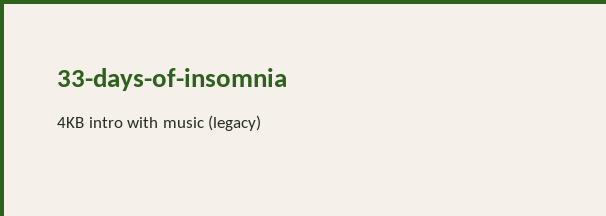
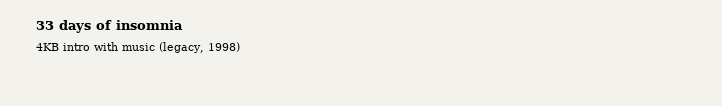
[57,68,287,91] 33-days-of-insomnia -> [36,20,183,33] 33 days of insomnia
[208,115,262,131] (legacy) -> [159,42,240,53] (legacy, 1998)

